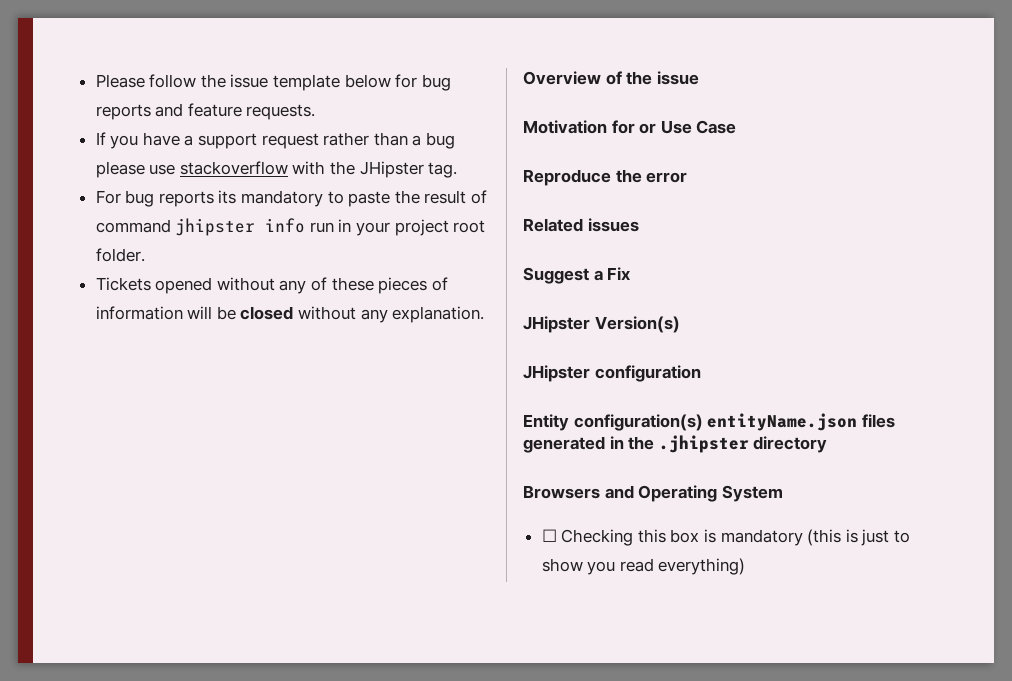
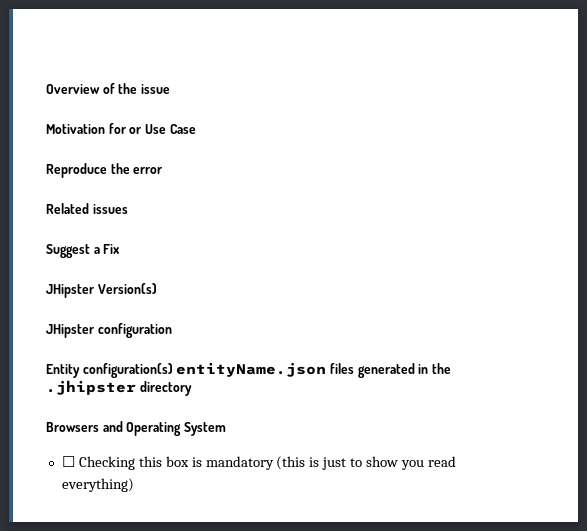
[95,74,451,91] [95,103,316,120] [95,132,456,149] [95,161,458,178] [95,190,488,207] [95,218,486,236] [95,248,145,262] [95,277,448,294] [95,306,485,323] Please follow the issue template below for bug reports and feature requests. // If you have a support request rather than a bug please use stackoverflow with the JHipster tag. // For bug reports its mandatory to paste the result of command jhipster info run in your project root folder. // Tickets opened without any of these pieces of information will be closed without any explanation. // -> (46, 89) none

